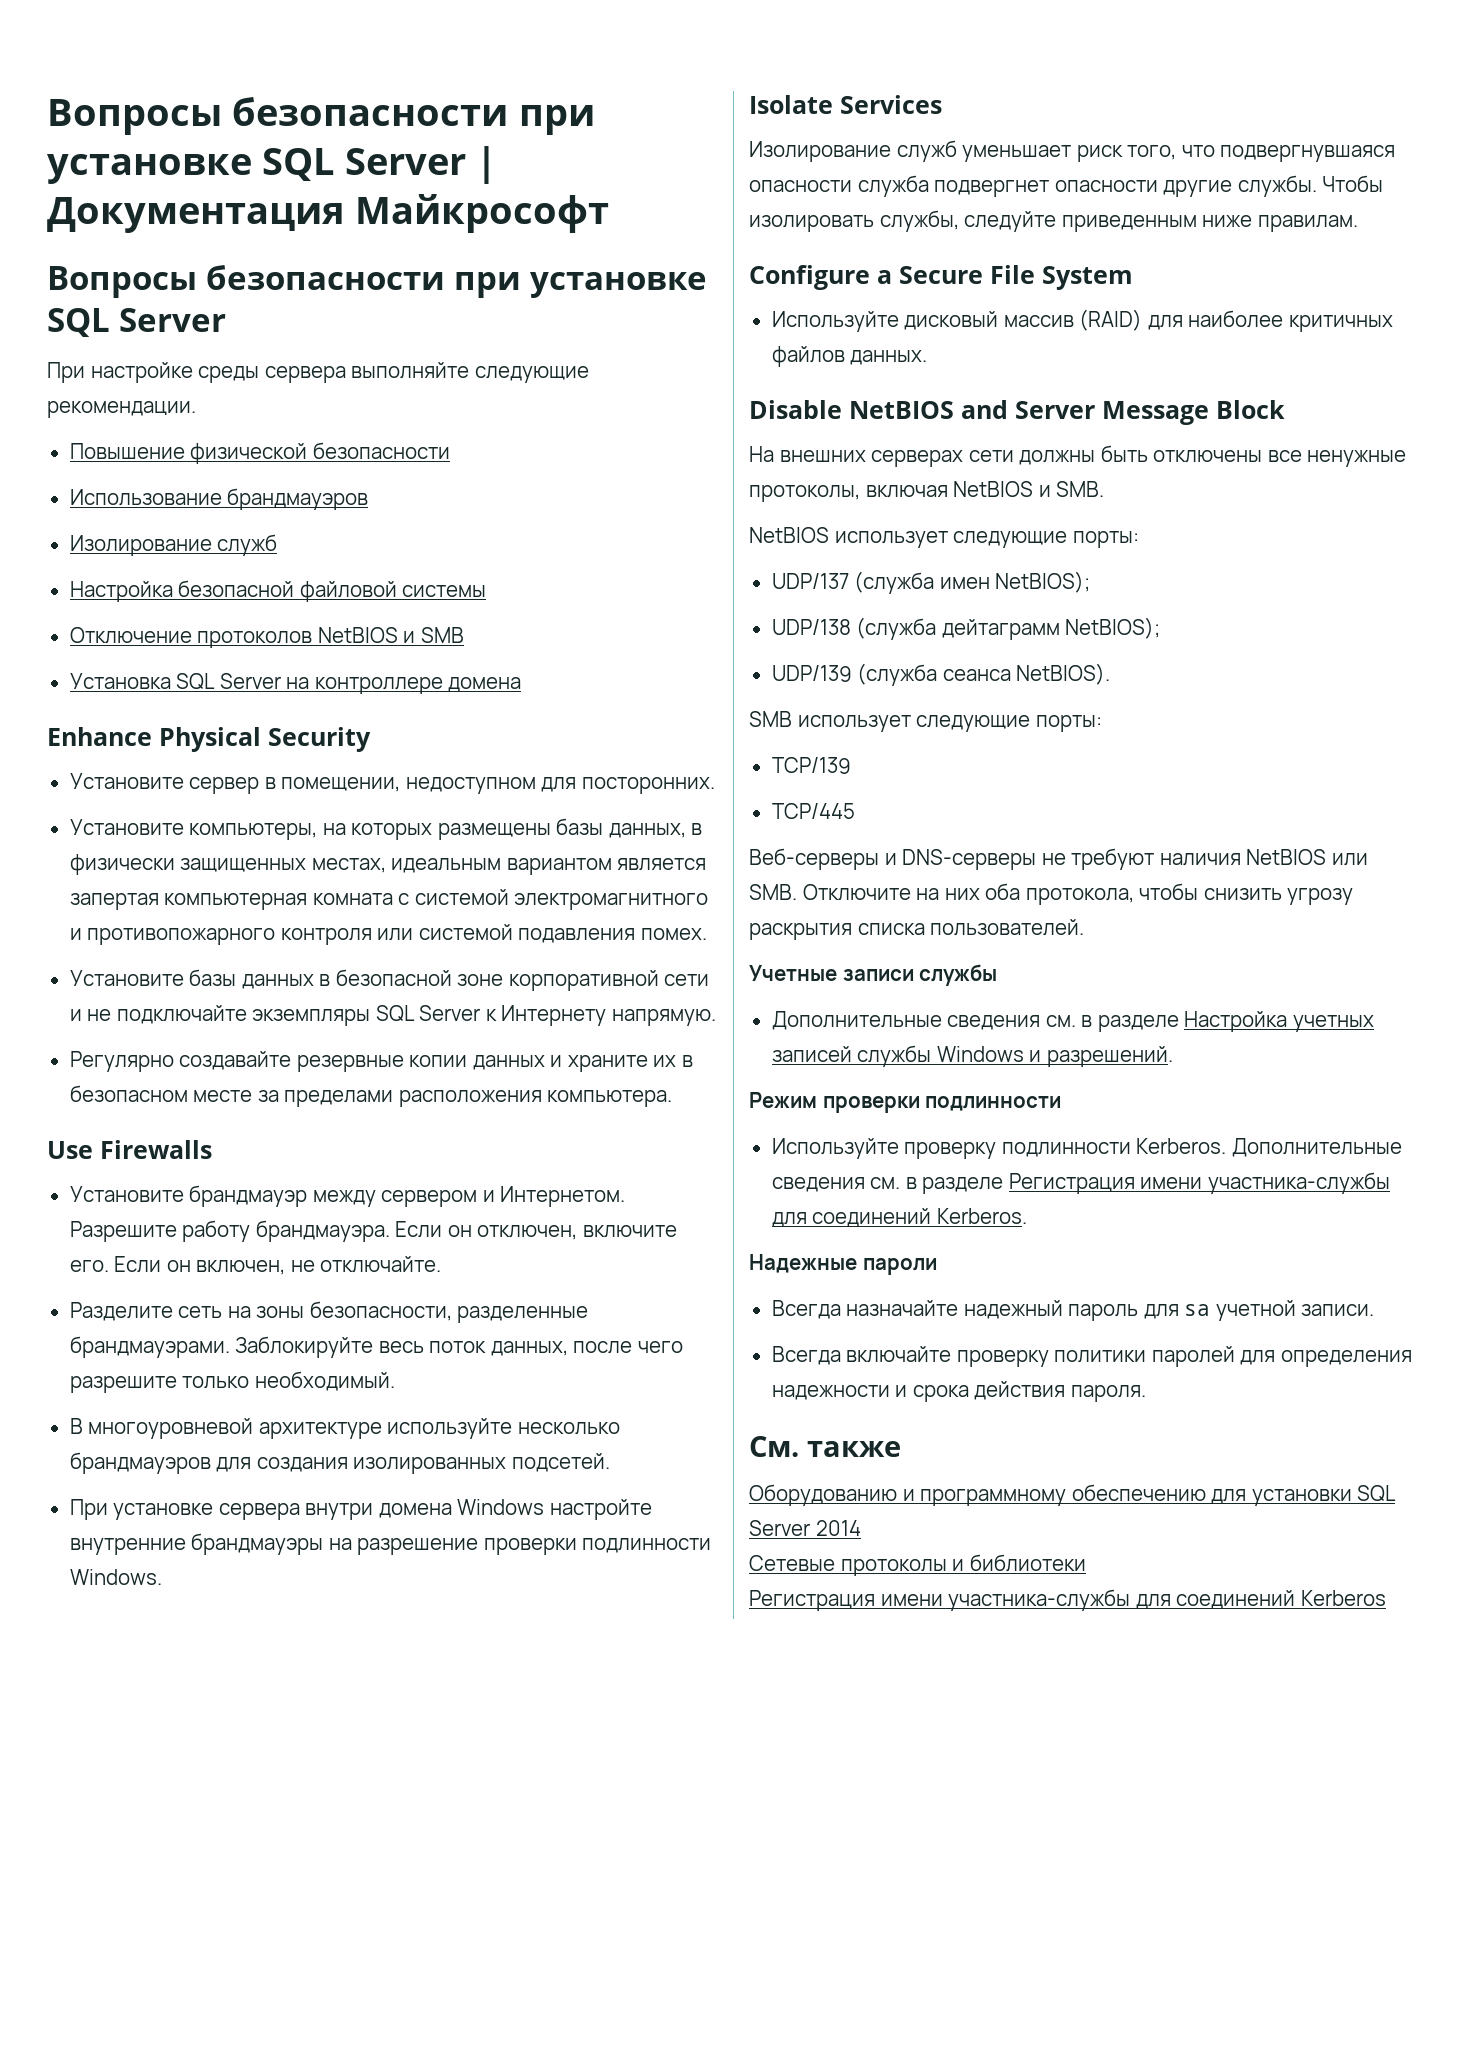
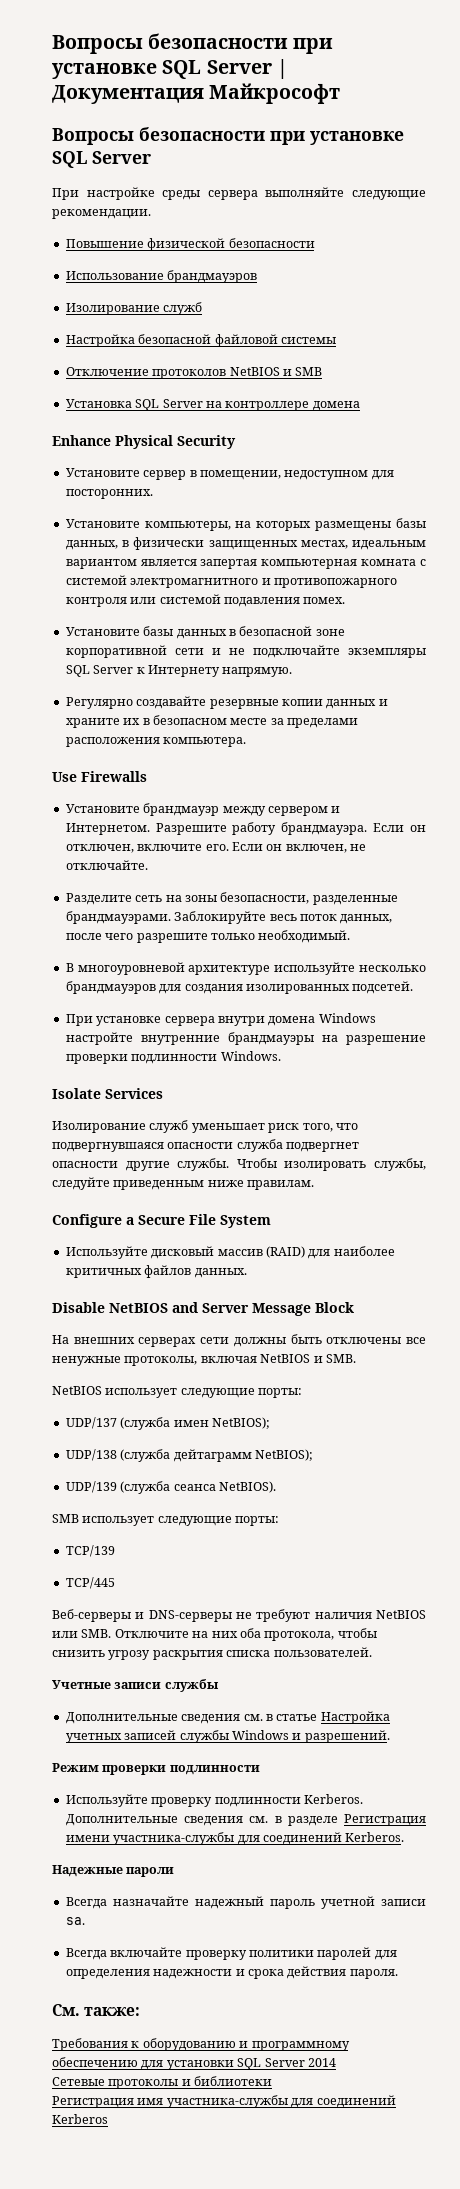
[1097,1015,1179,1032] разделе -> [276,1714,318,1721] статье
[1143,1300,1375,1321] для sa учетной записи. -> [320,1896,427,1909] [65,1917,85,1925] учетной записи sa.
[807,1441,901,1457] [749,1484,897,1506] также // Оборудованию -> [84,2007,141,2016] [52,2038,236,2051] также: // Требования к оборудованию
[880,1594,943,1606] имени -> [137,2098,164,2105] имя

